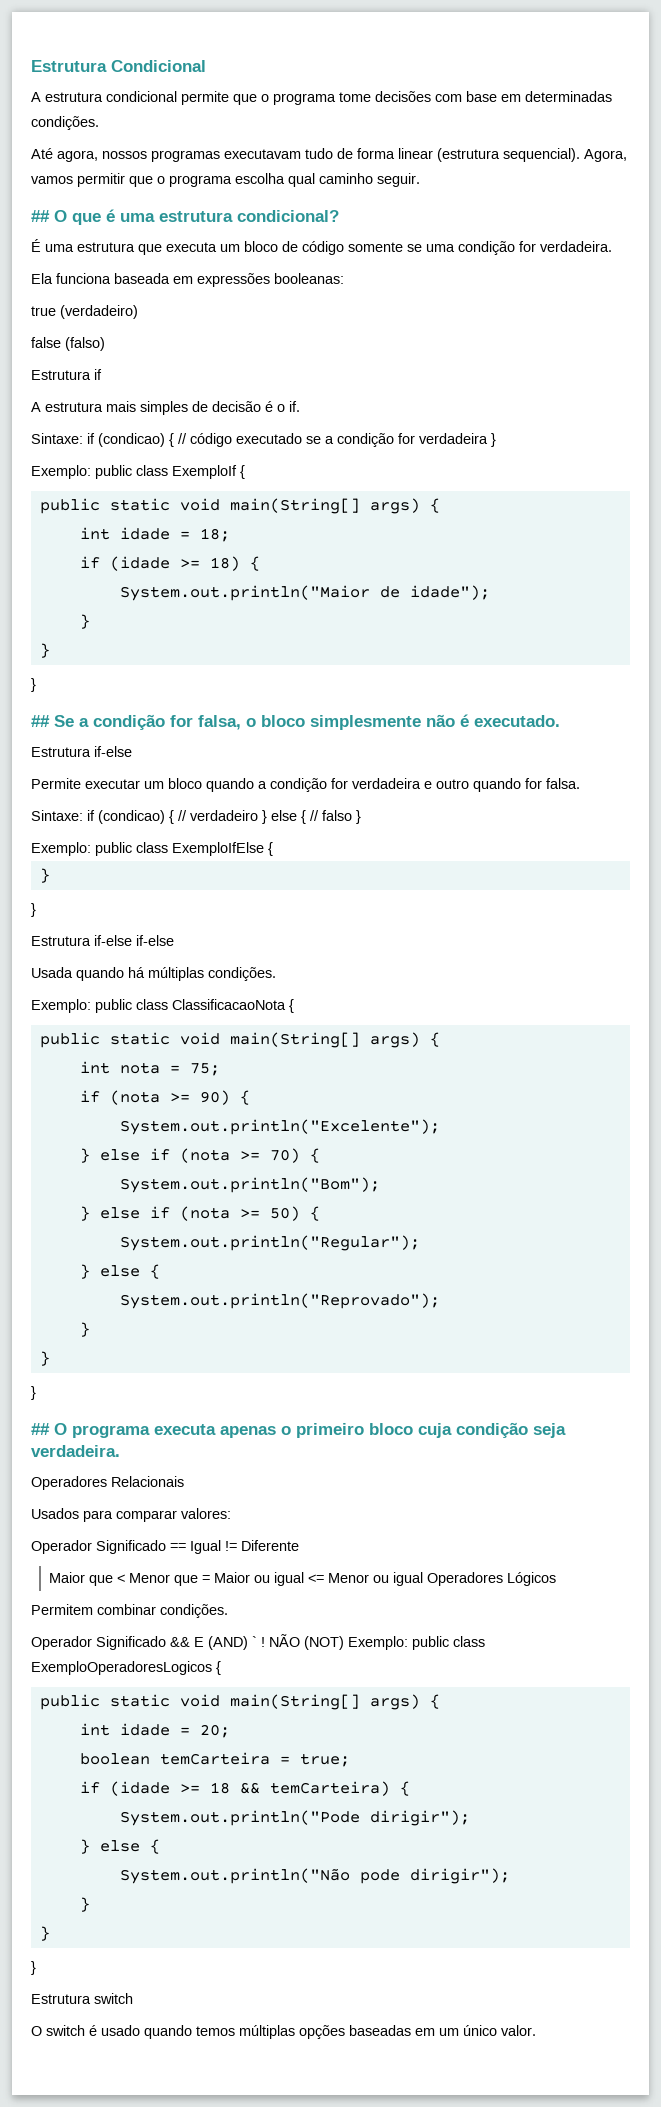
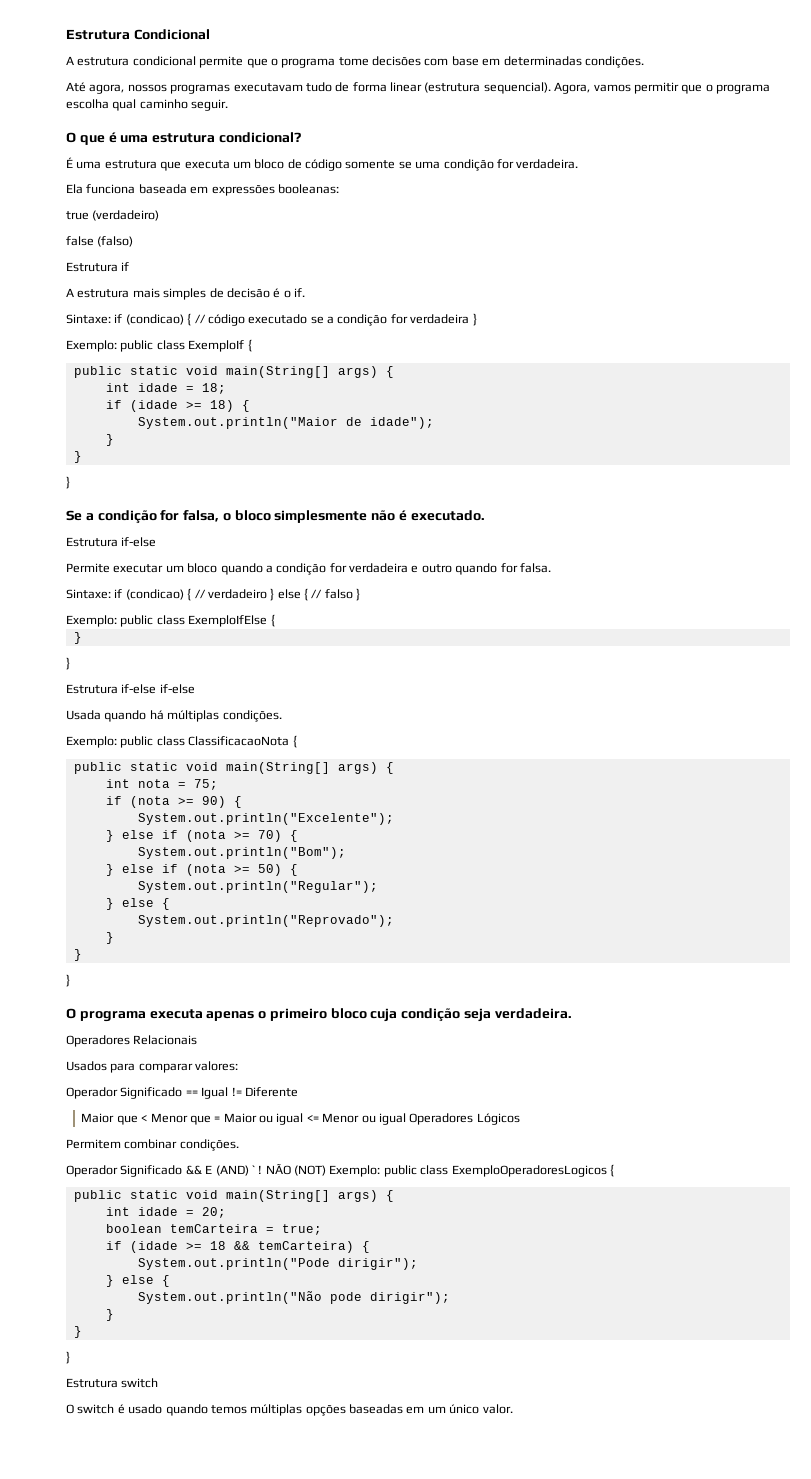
[31,210,50,222] ## -> (229, 105) none
[31,715,50,727] ## -> (70, 482) none
[31,1423,50,1435] ## -> (70, 980) none

